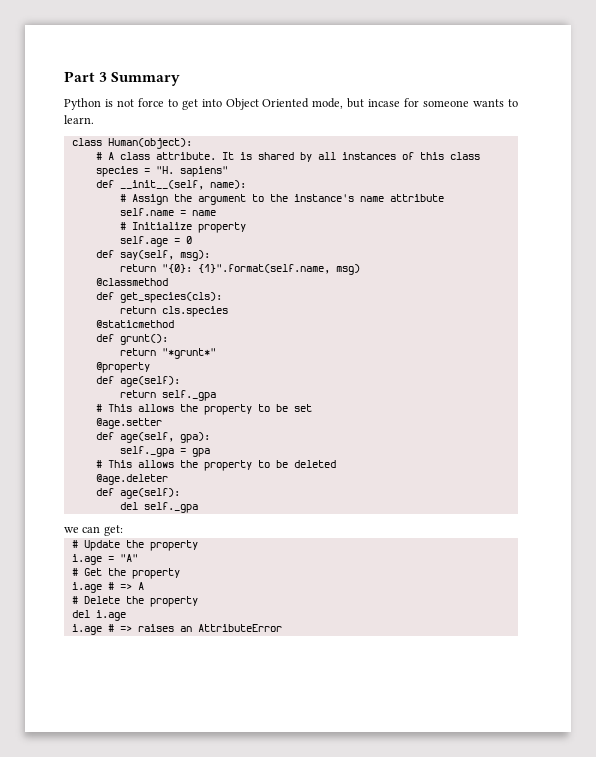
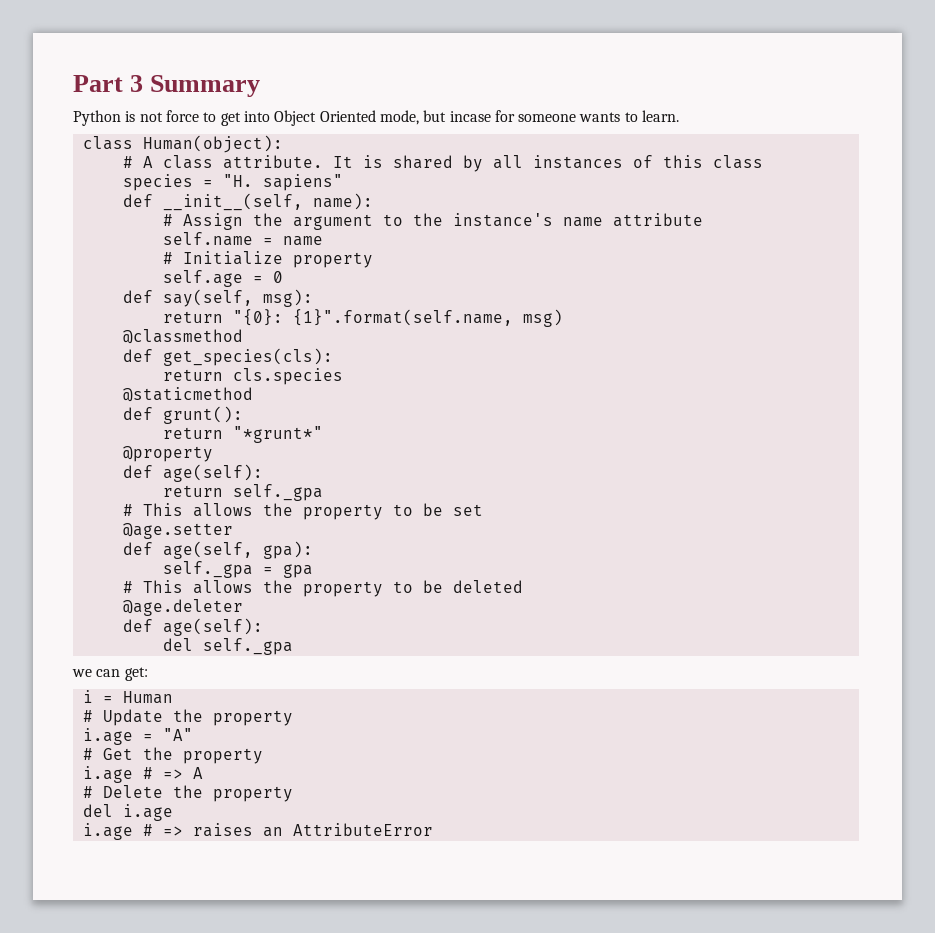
(123, 530) none -> [82,690,173,704] // i = Human

